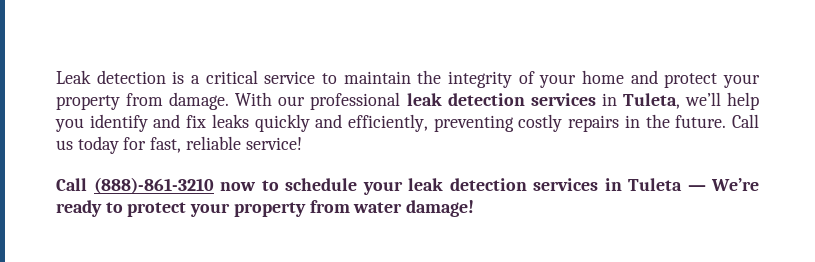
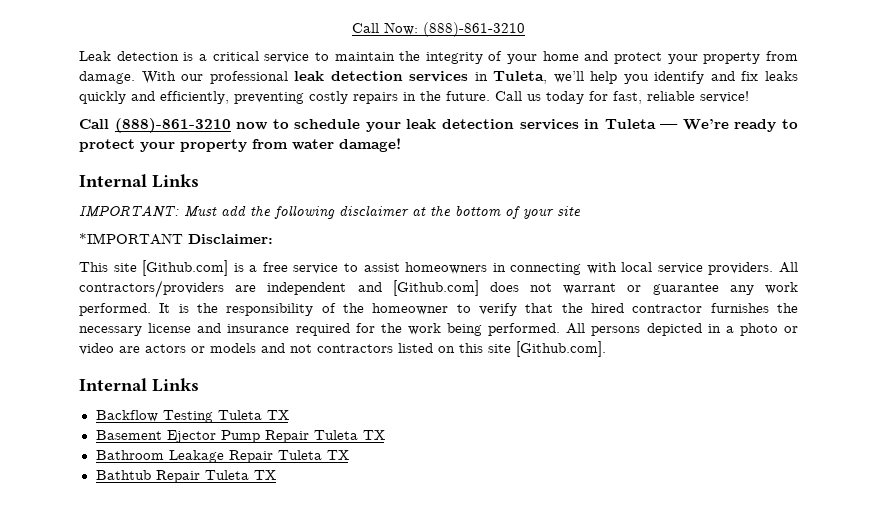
(56, 77) none -> [352,22,525,37] Call Now: (888)-861-3210 //
(475, 208) none -> [79,174,199,188] [79,205,581,219] [79,233,273,245] [79,260,798,276] [79,280,798,298] [79,303,798,316] [79,323,798,336] [79,341,606,357] [79,378,199,392] [95,410,289,423] [95,430,385,443] [95,450,349,463] [95,470,276,483] // Internal Links // IMPORTANT: Must add the following disclaimer at the bottom of your site // *IMPORTANT Disclaimer: // This site [Github.com] is a free service to assist homeowners in connecting with local service providers. All contractors/providers are independent and [Github.com] does not warrant or guarantee any work performed. It is the responsibility of the homeowner to verify that the hired contractor furnishes the necessary license and insurance required for the work being performed. All persons depicted in a photo or video are actors or models and not contractors listed on this site [Github.com]. // Internal Links // Backflow Testing Tuleta TX // Basement Ejector Pump Repair Tuleta TX // Bathroom Leakage Repair Tuleta TX // Bathtub Repair Tuleta TX

